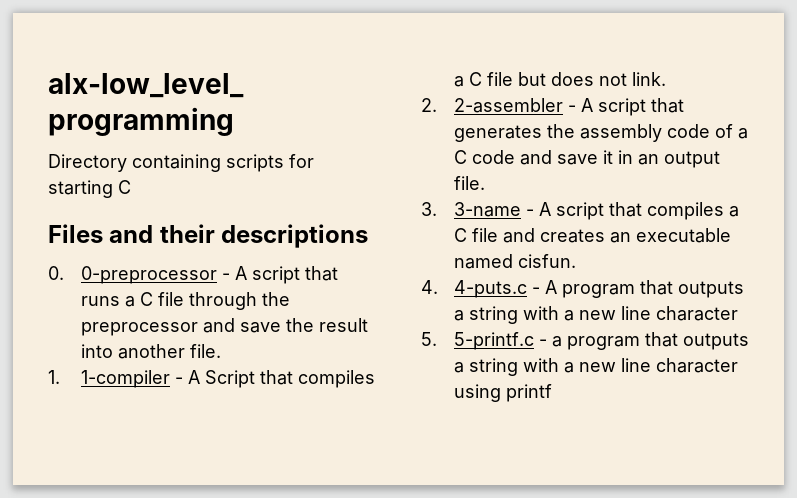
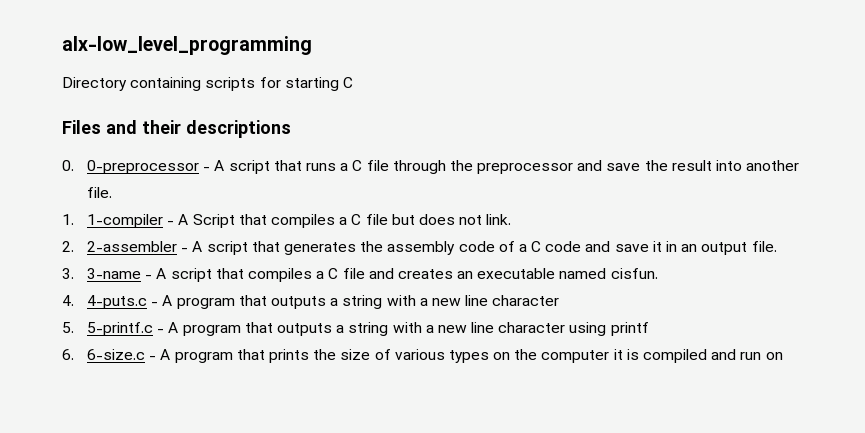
[551,336,562,347] a -> [168,322,179,333] A
(552, 393) none -> [62,349,783,363] // 6. 6-size.c - A program that prints the size of various types on the computer it is compiled and run on

